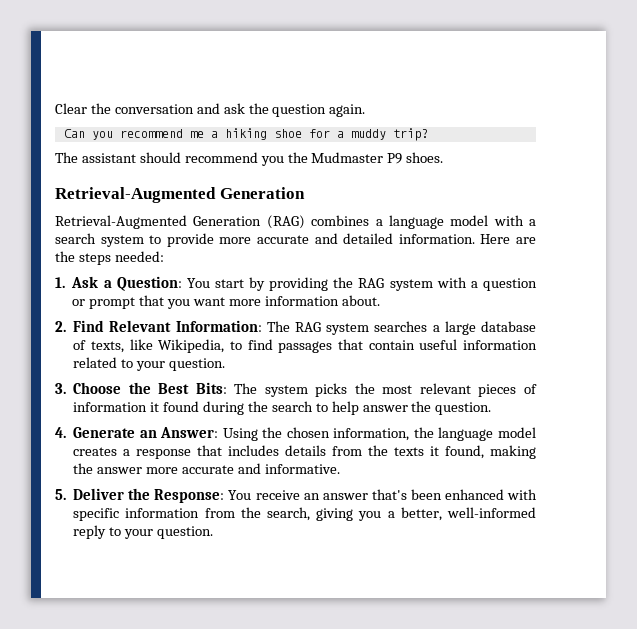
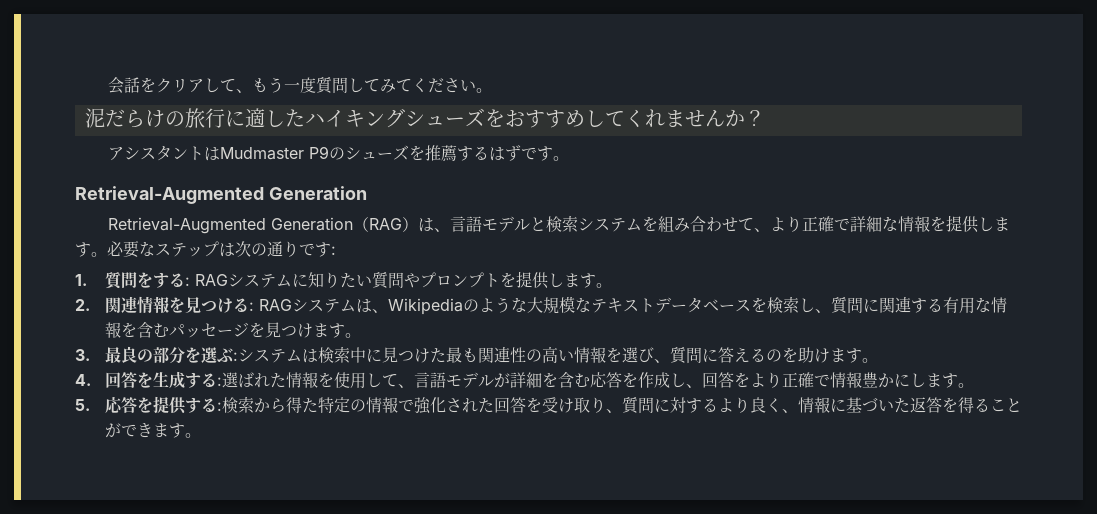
[55,103,366,117] [63,128,428,141] [55,152,444,166] [55,187,305,203] [55,215,536,229] [55,233,537,247] [55,251,164,265] [55,276,537,291] [72,295,380,309] [55,320,536,335] [73,339,538,353] [73,357,225,371] [55,382,537,397] [73,401,492,415] [55,427,536,441] [73,445,537,459] [73,463,340,474] [55,488,537,503] [73,507,537,521] [73,525,213,539] Clear the conversation and ask the question again. // Can you recommend me a hiking shoe for a muddy trip? // The assistant should recommend you the Mudmaster P9 shoes. // Retrieval-Augmented Generation // Retrieval-Augmented Generation (RAG) combines a language model with a search system to provide more accurate and detailed information. Here are the steps needed: // 1. Ask a Question: You start by providing the RAG system with a question or prompt that you want more information about. // 2. Find Relevant Information: The RAG system searches a large database of texts, like Wikipedia, to find passages that contain useful information related to your question. // 3. Choose the Best Bits: The system picks the most relevant pieces of information it found during the search to help answer the question. // 4. Generate an Answer: Using the chosen information, the language model creates a response that includes details from the texts it found, making the answer more accurate and informative. // 5. Deliver the Response: You receive an answer that's been enhanced with specific information from the search, giving you a better, well-informed reply to your question. -> [107,77,492,94] [84,108,765,128] [107,145,569,162] [75,186,367,204] [107,215,1010,234] [75,241,336,258] [75,271,612,289] [75,296,1007,315] [104,322,361,338] [75,346,878,364] [75,371,974,389] [75,396,1022,415] [104,423,201,438] 会話をクリアして、もう一度質問してみてください。 // 泥だらけの旅行に適したハイキングシューズをおすすめしてくれませんか？ // アシスタントはMudmaster P9のシューズを推薦するはずです。 // Retrieval-Augmented Generation // Retrieval-Augmented Generation（RAG）は、言語モデルと検索システムを組み合わせて、より正確で詳細な情報を提供します。必要なステップは次の通りです: // 1.質問をする: RAGシステムに知りたい質問やプロンプトを提供します。 // 2.関連情報を見つける: RAGシステムは、Wikipediaのような大規模なテキストデータベースを検索し、質問に関連する有用な情報を含むパッセージを見つけます。 // 3.最良の部分を選ぶ:システムは検索中に見つけた最も関連性の高い情報を選び、質問に答えるのを助けます。 // 4.回答を生成する:選ばれた情報を使用して、言語モデルが詳細を含む応答を作成し、回答をより正確で情報豊かにします。 // 5.応答を提供する:検索から得た特定の情報で強化された回答を受け取り、質問に対するより良く、情報に基づいた返答を得ることができます。

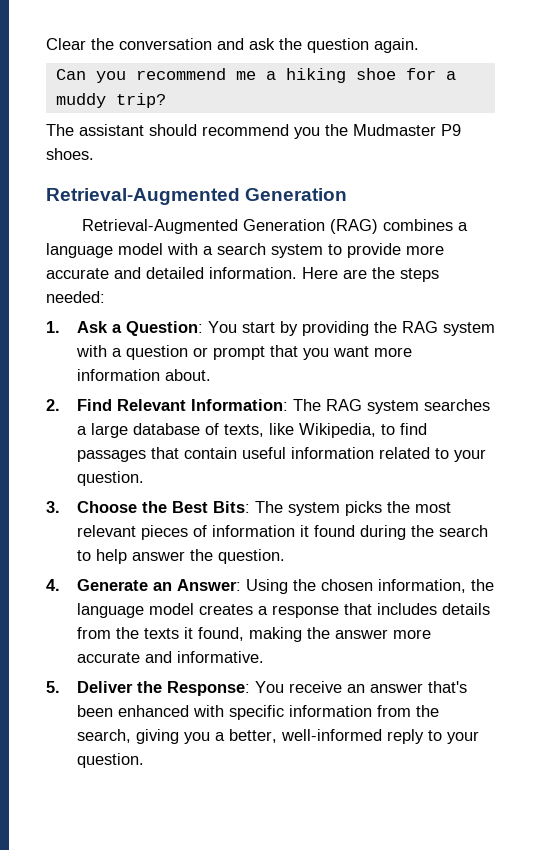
[107,77,492,94] [84,108,765,128] [107,145,569,162] [75,186,367,204] [107,215,1010,234] [75,241,336,258] [75,271,612,289] [75,296,1007,315] [104,322,361,338] [75,346,878,364] [75,371,974,389] [75,396,1022,415] [104,423,201,438] 会話をクリアして、もう一度質問してみてください。 // 泥だらけの旅行に適したハイキングシューズをおすすめしてくれませんか？ // アシスタントはMudmaster P9のシューズを推薦するはずです。 // Retrieval-Augmented Generation // Retrieval-Augmented Generation（RAG）は、言語モデルと検索システムを組み合わせて、より正確で詳細な情報を提供します。必要なステップは次の通りです: // 1.質問をする: RAGシステムに知りたい質問やプロンプトを提供します。 // 2.関連情報を見つける: RAGシステムは、Wikipediaのような大規模なテキストデータベースを検索し、質問に関連する有用な情報を含むパッセージを見つけます。 // 3.最良の部分を選ぶ:システムは検索中に見つけた最も関連性の高い情報を選び、質問に答えるのを助けます。 // 4.回答を生成する:選ばれた情報を使用して、言語モデルが詳細を含む応答を作成し、回答をより正確で情報豊かにします。 // 5.応答を提供する:検索から得た特定の情報で強化された回答を受け取り、質問に対するより良く、情報に基づいた返答を得ることができます。 -> [46,38,419,53] [55,68,456,83] [55,93,166,108] [46,124,461,139] [46,148,94,160] [46,188,348,205] [81,219,468,234] [46,243,444,258] [46,267,439,282] [46,291,105,303] [46,321,495,336] [75,345,412,360] [76,369,211,381] [46,399,490,414] [76,423,427,438] [76,447,486,462] [76,471,144,486] [46,501,451,516] [76,525,488,540] [76,549,285,564] [46,579,494,594] [76,603,490,618] [76,627,431,642] [76,651,264,663] [46,681,467,696] [76,705,439,720] [76,729,479,744] [76,753,144,768] Clear the conversation and ask the question again. // Can you recommend me a hiking shoe for a muddy trip? // The assistant should recommend you the Mudmaster P9 shoes. // Retrieval-Augmented Generation // Retrieval-Augmented Generation (RAG) combines a language model with a search system to provide more accurate and detailed information. Here are the steps needed: // 1. Ask a Question: You start by providing the RAG system with a question or prompt that you want more information about. // 2. Find Relevant Information: The RAG system searches a large database of texts, like Wikipedia, to find passages that contain useful information related to your question. // 3. Choose the Best Bits: The system picks the most relevant pieces of information it found during the search to help answer the question. // 4. Generate an Answer: Using the chosen information, the language model creates a response that includes details from the texts it found, making the answer more accurate and informative. // 5. Deliver the Response: You receive an answer that's been enhanced with specific information from the search, giving you a better, well-informed reply to your question.

